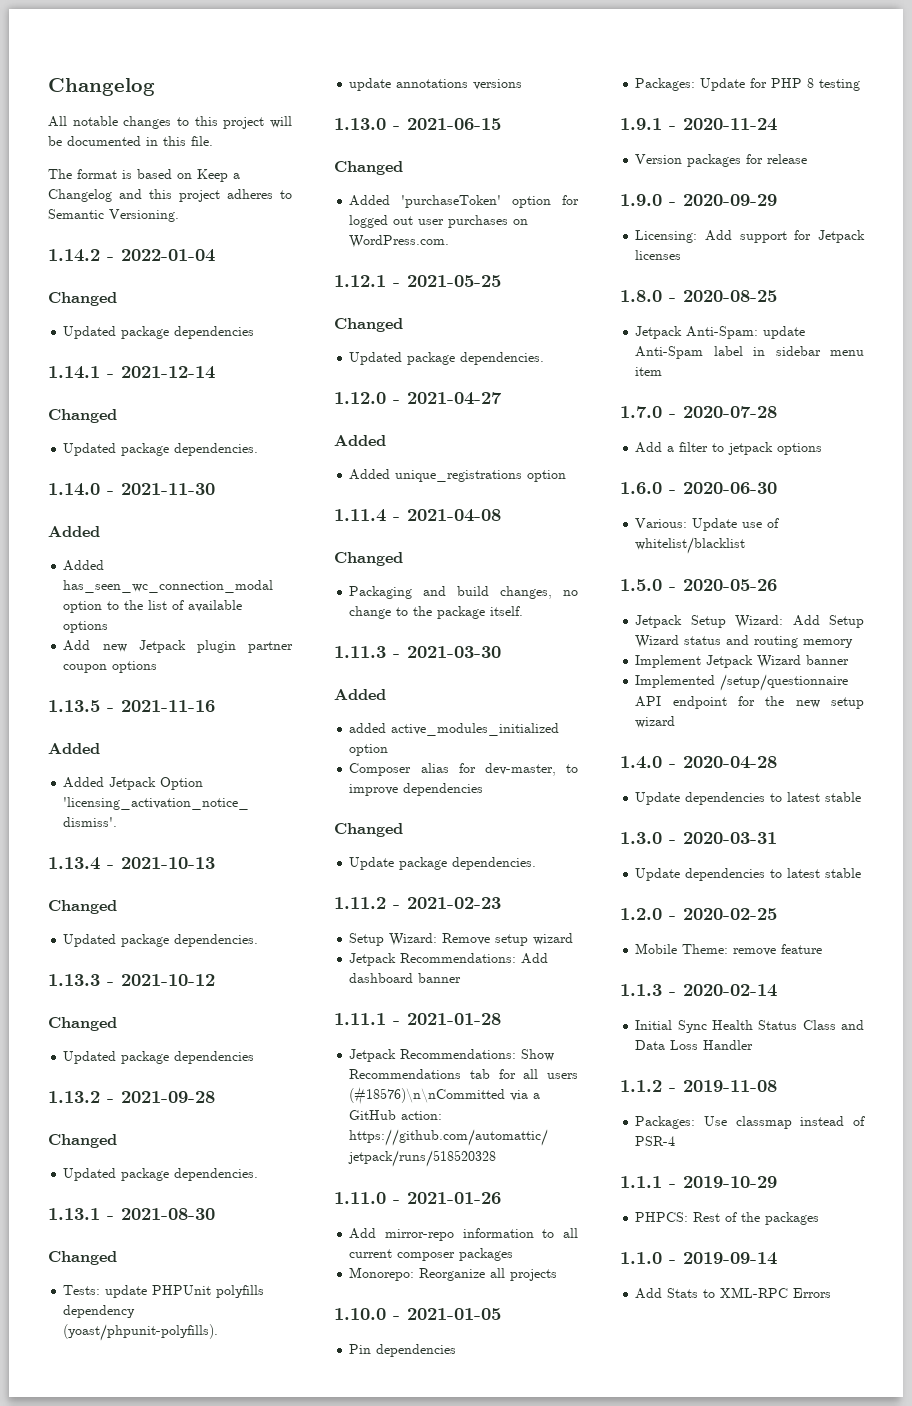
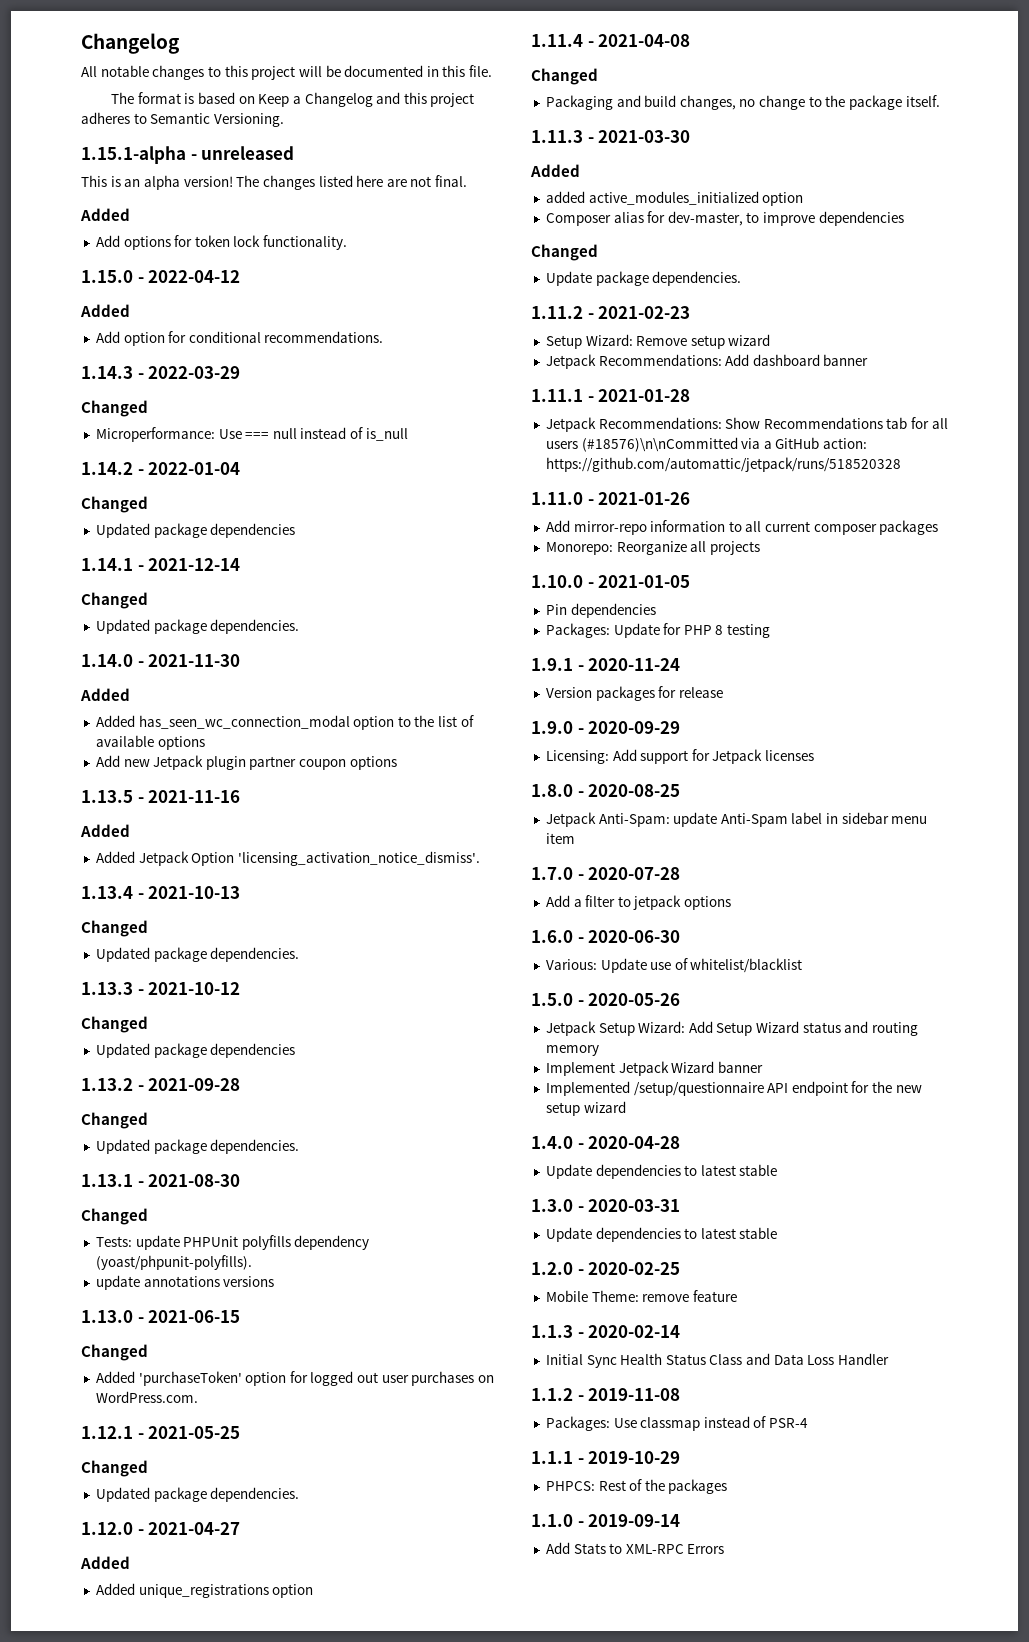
(179, 215) none -> [81,146,295,164] [81,175,468,190] [80,208,130,221] [95,235,348,250] [81,270,241,283] [80,304,130,317] [95,331,384,346] [81,366,241,379] [81,400,148,417] [95,427,408,442] // 1.15.1-alpha - unreleased // This is an alpha version! The changes listed here are not final. // Added // Add options for token lock functionality. // 1.15.0 - 2022-04-12 // Added // Add option for conditional recommendations. // 1.14.3 - 2022-03-29 // Changed // Microperformance: Use === null instead of is_null

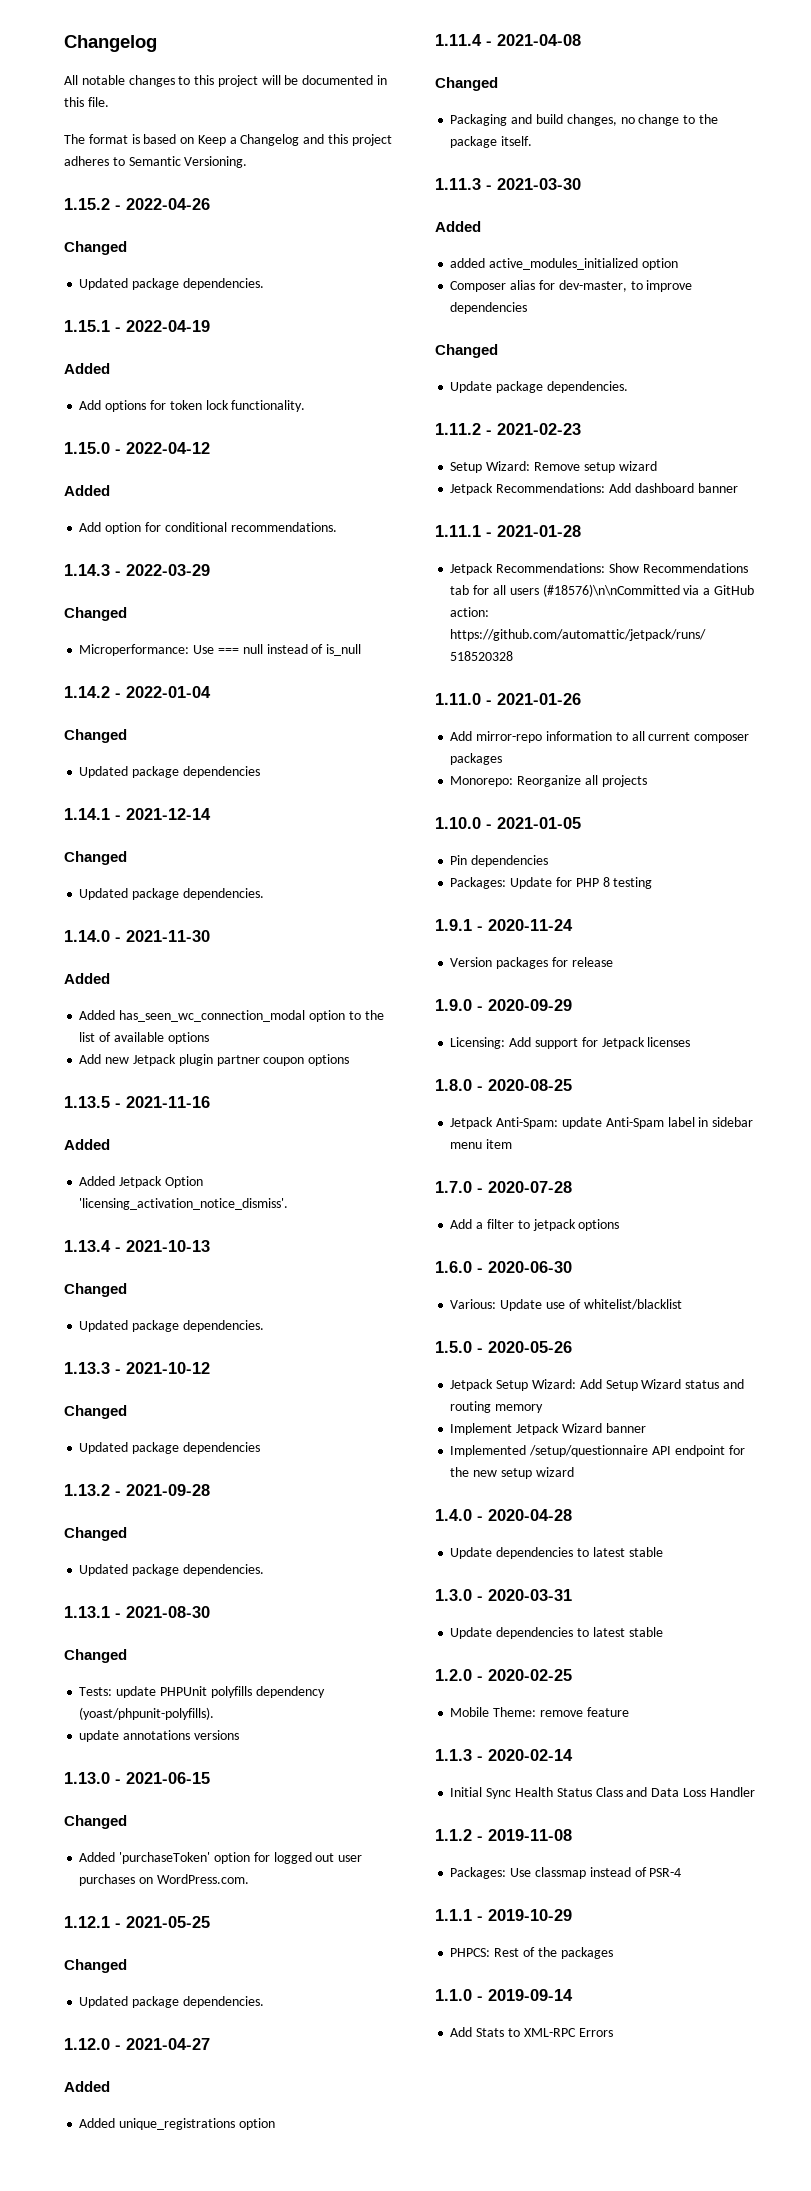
[81,146,295,164] [81,175,468,190] 1.15.1-alpha - unreleased // This is an alpha version! The changes listed here are not final. -> [64,198,210,210] [64,241,127,255] [79,278,264,290] [64,320,210,332] 1.15.2 - 2022-04-26 // Changed // Updated package dependencies. // 1.15.1 - 2022-04-19

